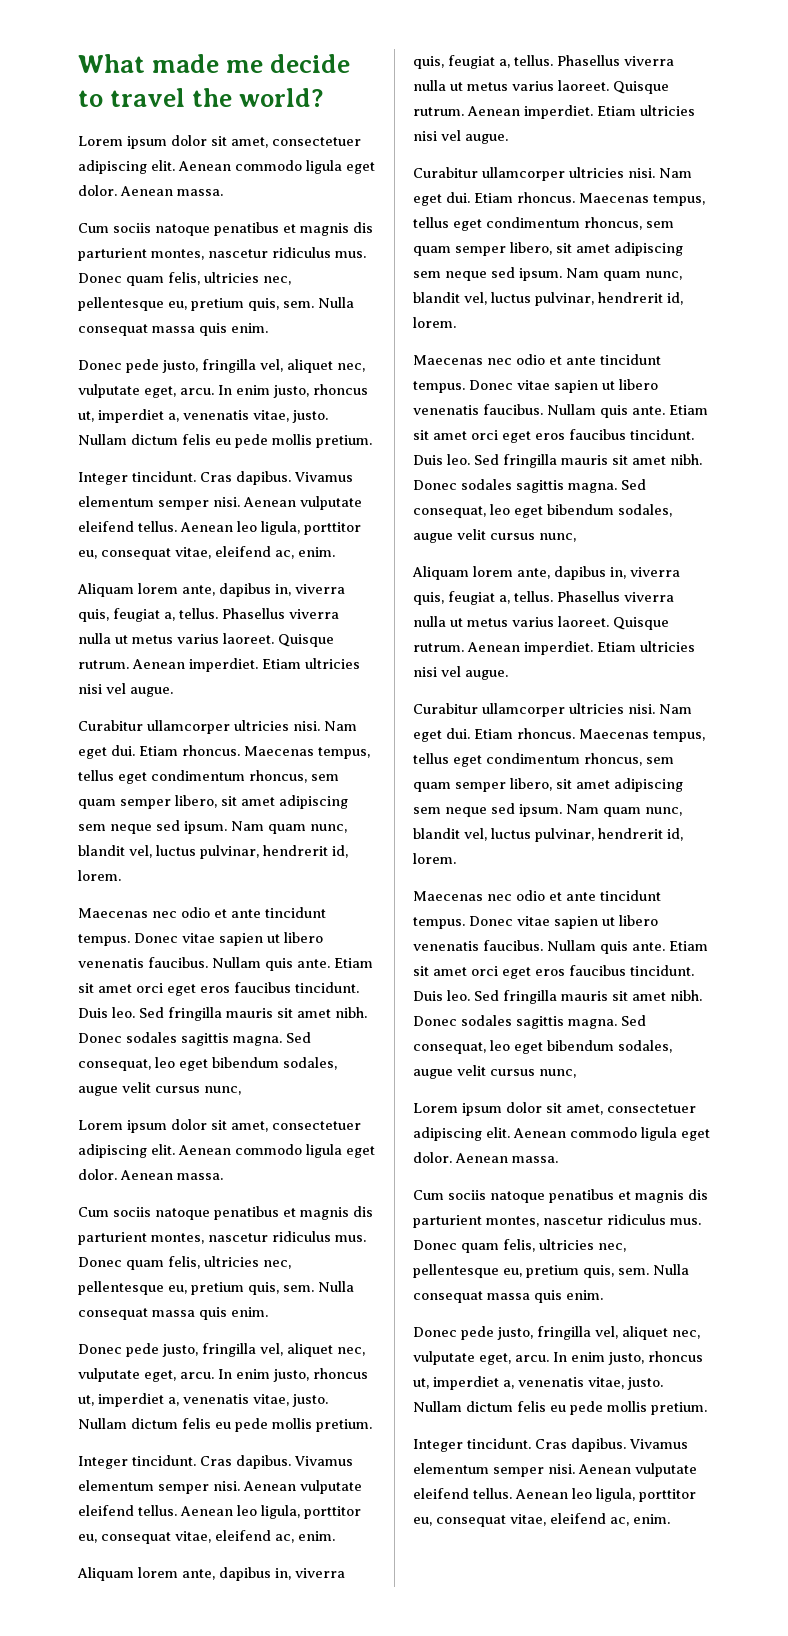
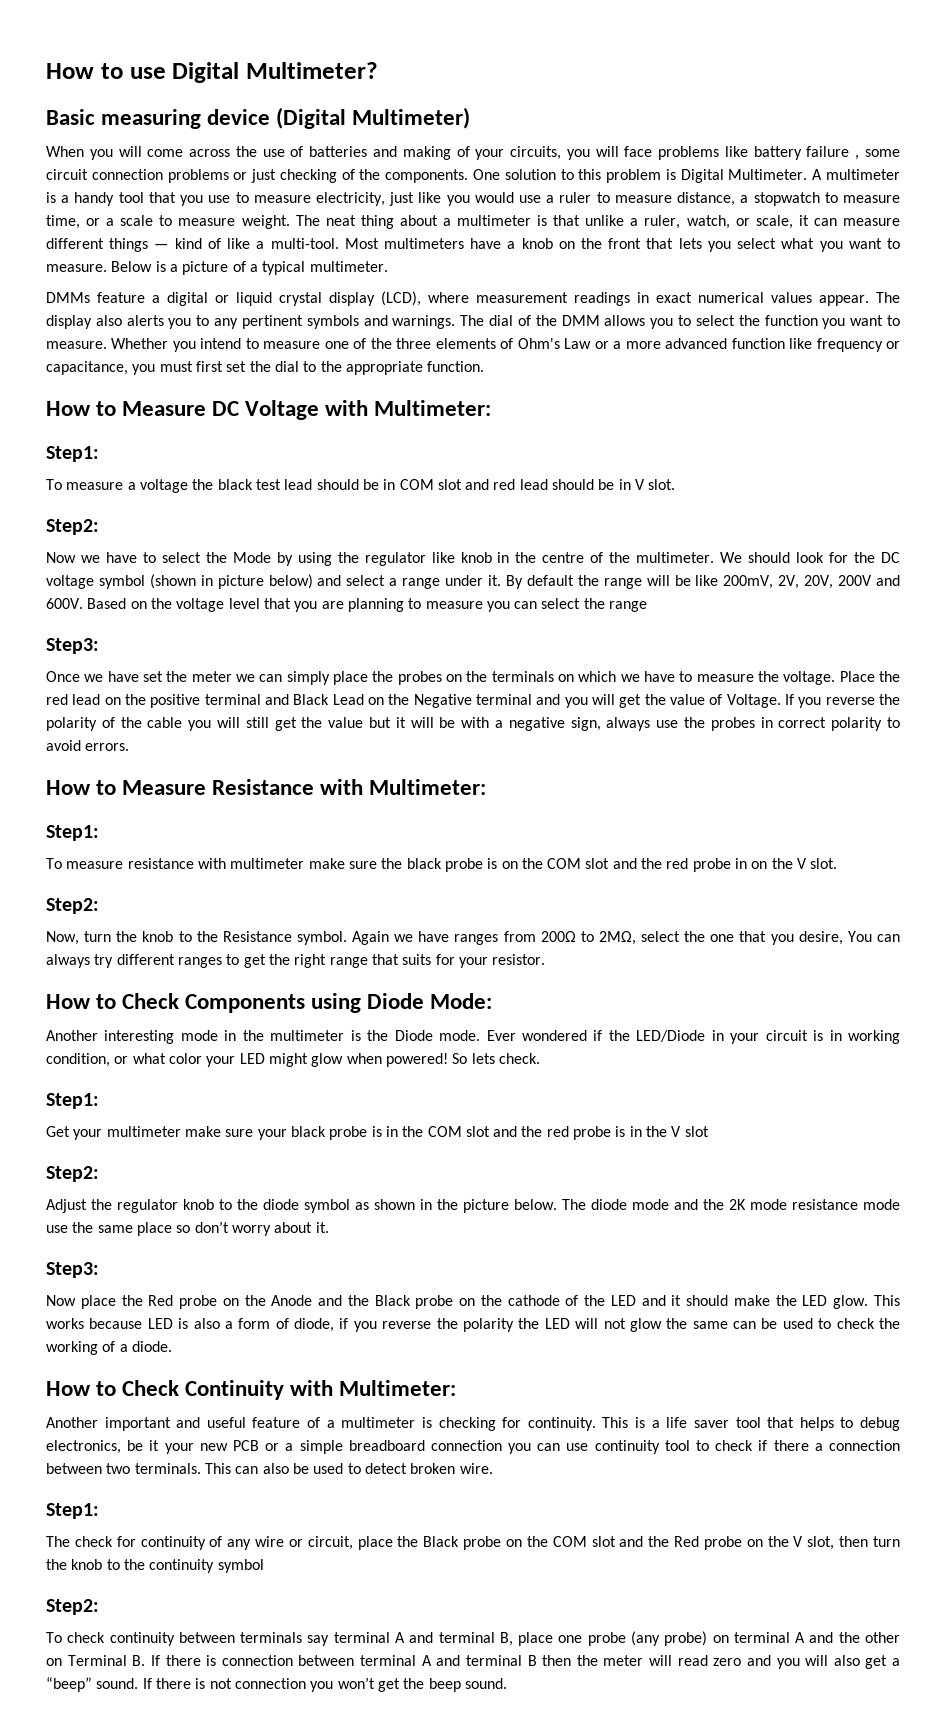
[78,54,351,73] [78,88,325,107] [78,135,361,149] [78,160,375,174] [78,185,223,196] [78,222,373,236] [78,247,366,261] [78,272,291,286] [78,297,354,311] [78,323,268,336] [78,359,365,373] [78,384,368,398] [78,409,328,423] [78,434,372,448] [78,471,353,485] [78,496,362,510] [78,521,361,535] [78,546,335,560] [77,583,345,597] [78,608,339,622] [78,633,334,647] [78,658,360,672] [78,683,173,697] [78,720,357,734] [78,745,370,759] [78,770,339,784] [78,795,348,809] [78,820,347,834] [78,845,348,859] [78,870,121,881] [78,907,326,918] [78,932,323,946] [78,957,373,971] [78,982,359,996] [78,1007,367,1021] [78,1032,311,1046] [78,1057,337,1071] [78,1082,241,1096] [78,1119,361,1133] [78,1144,375,1158] [78,1169,223,1180] [78,1206,373,1220] [78,1231,366,1245] [78,1256,291,1270] [78,1281,354,1295] [78,1307,268,1320] [78,1343,365,1357] [78,1368,368,1382] [78,1393,328,1407] [78,1418,372,1432] [78,1455,353,1469] [78,1480,362,1494] [78,1505,361,1519] [78,1530,335,1544] [77,1567,345,1581] [413,55,674,69] [413,80,669,94] [413,105,695,119] [413,130,508,144] [413,167,692,181] [413,192,705,206] [413,217,674,231] [413,242,683,256] [413,267,682,281] [413,292,683,306] [413,317,456,328] [413,354,661,365] [413,379,658,393] [413,404,708,418] [413,429,694,443] [413,454,702,468] [413,479,646,493] [413,504,672,518] [413,529,576,543] [412,566,680,580] [413,591,674,605] [413,616,669,630] [413,641,695,655] [413,666,508,680] [413,703,692,717] [413,728,705,742] [413,753,674,767] [413,778,683,792] [413,803,682,817] [413,828,683,842] [413,853,456,864] [413,890,661,901] [413,915,658,929] [413,940,708,954] [413,965,694,979] [413,990,702,1004] [413,1015,646,1029] [413,1040,672,1054] [413,1065,576,1079] [413,1102,696,1116] [413,1127,710,1141] [413,1152,558,1163] [413,1189,708,1203] [413,1214,701,1228] [413,1239,626,1253] [413,1264,689,1278] [413,1290,603,1303] [413,1326,700,1340] [413,1351,703,1365] [413,1376,663,1390] [413,1401,707,1415] [413,1438,688,1452] [413,1463,697,1477] [413,1488,696,1502] [413,1513,670,1527] What made me decide to travel the world? // Lorem ipsum dolor sit amet, consectetuer adipiscing elit. Aenean commodo ligula eget dolor. Aenean massa. // Cum sociis natoque penatibus et magnis dis parturient montes, nascetur ridiculus mus. Donec quam felis, ultricies nec, pellentesque eu, pretium quis, sem. Nulla consequat massa quis enim. // Donec pede justo, fringilla vel, aliquet nec, vulputate eget, arcu. In enim justo, rhoncus ut, imperdiet a, venenatis vitae, justo. Nullam dictum felis eu pede mollis pretium. // Integer tincidunt. Cras dapibus. Vivamus elementum semper nisi. Aenean vulputate eleifend tellus. Aenean leo ligula, porttitor eu, consequat vitae, eleifend ac, enim. // Aliquam lorem ante, dapibus in, viverra quis, feugiat a, tellus. Phasellus viverra nulla ut metus varius laoreet. Quisque rutrum. Aenean imperdiet. Etiam ultricies nisi vel augue. // Curabitur ullamcorper ultricies nisi. Nam eget dui. Etiam rhoncus. Maecenas tempus, tellus eget condimentum rhoncus, sem quam semper libero, sit amet adipiscing sem neque sed ipsum. Nam quam nunc, blandit vel, luctus pulvinar, hendrerit id, lorem. // Maecenas nec odio et ante tincidunt tempus. Donec vitae sapien ut libero venenatis faucibus. Nullam quis ante. Etiam sit amet orci eget eros faucibus tincidunt. Duis leo. Sed fringilla mauris sit amet nibh. Donec sodales sagittis magna. Sed consequat, leo eget bibendum sodales, augue velit cursus nunc, // Lorem ipsum dolor sit amet, consectetuer adipiscing elit. Aenean commodo ligula eget dolor. Aenean massa. // Cum sociis natoque penatibus et magnis dis parturient montes, nascetur ridiculus mus. Donec quam felis, ultricies nec, pellentesque eu, pretium quis, sem. Nulla consequat massa quis enim. // Donec pede justo, fringilla vel, aliquet nec, vulputate eget, arcu. In enim justo, rhoncus ut, imperdiet a, venenatis vitae, justo. Nullam dictum felis eu pede mollis pretium. // Integer tincidunt. Cras dapibus. Vivamus elementum semper nisi. Aenean vulputate eleifend tellus. Aenean leo ligula, porttitor eu, consequat vitae, eleifend ac, enim. // Aliquam lorem ante, dapibus in, viverra quis, feugiat a, tellus. Phasellus viverra nulla ut metus varius laoreet. Quisque rutrum. Aenean imperdiet. Etiam ultricies nisi vel augue. // Curabitur ullamcorper ultricies nisi. Nam eget dui. Etiam rhoncus. Maecenas tempus, tellus eget condimentum rhoncus, sem quam semper libero, sit amet adipiscing sem neque sed ipsum. Nam quam nunc, blandit vel, luctus pulvinar, hendrerit id, lorem. // Maecenas nec odio et ante tincidunt tempus. Donec vitae sapien ut libero venenatis faucibus. Nullam quis ante. Etiam sit amet orci eget eros faucibus tincidunt. Duis leo. Sed fringilla mauris sit amet nibh. Donec sodales sagittis magna. Sed consequat, leo eget bibendum sodales, augue velit cursus nunc, // Aliquam lorem ante, dapibus in, viverra quis, feugiat a, tellus. Phasellus viverra nulla ut metus varius laoreet. Quisque rutrum. Aenean imperdiet. Etiam ultricies nisi vel augue. // Curabitur ullamcorper ultricies nisi. Nam eget dui. Etiam rhoncus. Maecenas tempus, tellus eget condimentum rhoncus, sem quam semper libero, sit amet adipiscing sem neque sed ipsum. Nam quam nunc, blandit vel, luctus pulvinar, hendrerit id, lorem. // Maecenas nec odio et ante tincidunt tempus. Donec vitae sapien ut libero venenatis faucibus. Nullam quis ante. Etiam sit amet orci eget eros faucibus tincidunt. Duis leo. Sed fringilla mauris sit amet nibh. Donec sodales sagittis magna. Sed consequat, leo eget bibendum sodales, augue velit cursus nunc, // Lorem ipsum dolor sit amet, consectetuer adipiscing elit. Aenean commodo ligula eget dolor. Aenean massa. // Cum sociis natoque penatibus et magnis dis parturient montes, nascetur ridiculus mus. Donec quam felis, ultricies nec, pellentesque eu, pretium quis, sem. Nulla consequat massa quis enim. // Donec pede justo, fringilla vel, aliquet nec, vulputate eget, arcu. In enim justo, rhoncus ut, imperdiet a, venenatis vitae, justo. Nullam dictum felis eu pede mollis pretium. // Integer tincidunt. Cras dapibus. Vivamus elementum semper nisi. Aenean vulputate eleifend tellus. Aenean leo ligula, porttitor eu, consequat vitae, eleifend ac, enim. -> [46,62,378,83] [46,107,471,129] [46,146,900,160] [46,169,901,183] [46,192,901,206] [46,215,900,229] [46,238,901,252] [46,261,388,275] [46,291,900,306] [46,315,901,329] [46,338,901,352] [46,361,485,375] [46,400,492,420] [46,446,99,462] [46,479,676,493] [46,519,99,535] [46,552,901,566] [46,574,901,589] [46,598,648,612] [46,638,99,654] [46,671,901,685] [46,694,901,708] [46,717,900,731] [46,740,130,751] [46,779,487,795] [46,825,99,841] [46,858,838,872] [46,898,99,914] [46,931,901,945] [46,954,546,968] [46,993,493,1013] [46,1030,901,1044] [46,1053,540,1067] [46,1093,99,1109] [46,1126,709,1140] [46,1166,99,1182] [46,1199,900,1213] [46,1221,329,1236] [46,1262,99,1278] [46,1295,900,1309] [46,1318,900,1332] [46,1341,172,1355] [46,1380,457,1400] [46,1417,900,1431] [46,1440,900,1454] [46,1463,493,1474] [46,1503,99,1519] [46,1536,900,1550] [46,1559,264,1573] [46,1599,99,1615] [46,1631,901,1646] [46,1655,900,1669] [46,1677,507,1692] How to use Digital Multimeter? // Basic measuring device (Digital Multimeter) // When you will come across the use of batteries and making of your circuits, you will face problems like battery failure , some circuit connection problems or just checking of the components. One solution to this problem is Digital Multimeter. A multimeter is a handy tool that you use to measure electricity, just like you would use a ruler to measure distance, a stopwatch to measure time, or a scale to measure weight. The neat thing about a multimeter is that unlike a ruler, watch, or scale, it can measure different things — kind of like a multi-tool. Most multimeters have a knob on the front that lets you select what you want to measure. Below is a picture of a typical multimeter. // DMMs feature a digital or liquid crystal display (LCD), where measurement readings in exact numerical values appear. The display also alerts you to any pertinent symbols and warnings. The dial of the DMM allows you to select the function you want to measure. Whether you intend to measure one of the three elements of Ohm's Law or a more advanced function like frequency or capacitance, you must first set the dial to the appropriate function. // How to Measure DC Voltage with Multimeter: // Step1: // To measure a voltage the black test lead should be in COM slot and red lead should be in V slot. // Step2: // Now we have to select the Mode by using the regulator like knob in the centre of the multimeter. We should look for the DC voltage symbol (shown in picture below) and select a range under it. By default the range will be like 200mV, 2V, 20V, 200V and 600V. Based on the voltage level that you are planning to measure you can select the range // Step3: // Once we have set the meter we can simply place the probes on the terminals on which we have to measure the voltage. Place the red lead on the positive terminal and Black Lead on the Negative terminal and you will get the value of Voltage. If you reverse the polarity of the cable you will still get the value but it will be with a negative sign, always use the probes in correct polarity to avoid errors. // How to Measure Resistance with Multimeter: // Step1: // To measure resistance with multimeter make sure the black probe is on the COM slot and the red probe in on the V slot. // Step2: // Now, turn the knob to the Resistance symbol. Again we have ranges from 200Ω to 2MΩ, select the one that you desire, You can always try different ranges to get the right range that suits for your resistor. // How to Check Components using Diode Mode: // Another interesting mode in the multimeter is the Diode mode. Ever wondered if the LED/Diode in your circuit is in working condition, or what color your LED might glow when powered! So lets check. // Step1: // Get your multimeter make sure your black probe is in the COM slot and the red probe is in the V slot // Step2: // Adjust the regulator knob to the diode symbol as shown in the picture below. The diode mode and the 2K mode resistance mode use the same place so don’t worry about it. // Step3: // Now place the Red probe on the Anode and the Black probe on the cathode of the LED and it should make the LED glow. This works because LED is also a form of diode, if you reverse the polarity the LED will not glow the same can be used to check the working of a diode. // How to Check Continuity with Multimeter: // Another important and useful feature of a multimeter is checking for continuity. This is a life saver tool that helps to debug electronics, be it your new PCB or a simple breadboard connection you can use continuity tool to check if there a connection between two terminals. This can also be used to detect broken wire. // Step1: // The check for continuity of any wire or circuit, place the Black probe on the COM slot and the Red probe on the V slot, then turn the knob to the continuity symbol // Step2: // To check continuity between terminals say terminal A and terminal B, place one probe (any probe) on terminal A and the other on Terminal B. If there is connection between terminal A and terminal B then the meter will read zero and you will also get a “beep” sound. If there is not connection you won’t get the beep sound.

